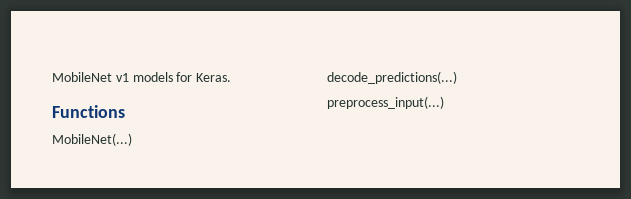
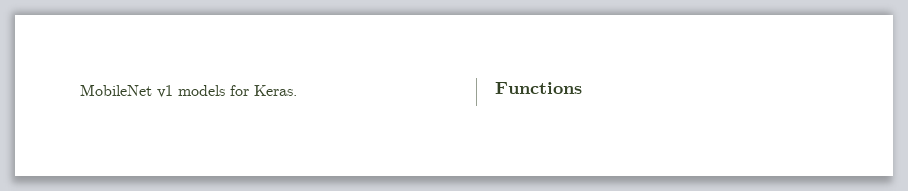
[52,133,132,146] [327,71,457,84] [327,96,444,109] // MobileNet(...) // decode_predictions(...) // preprocess_input(...) -> (582, 88) none

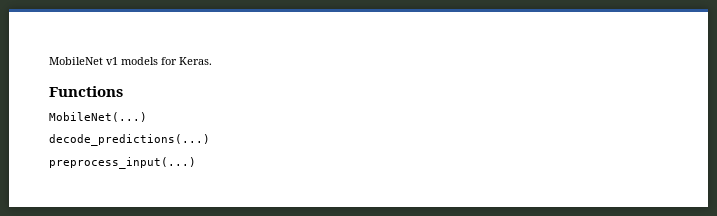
(582, 88) none -> [49,112,147,122] [49,134,210,146] [49,157,196,169] // MobileNet(...) // decode_predictions(...) // preprocess_input(...)

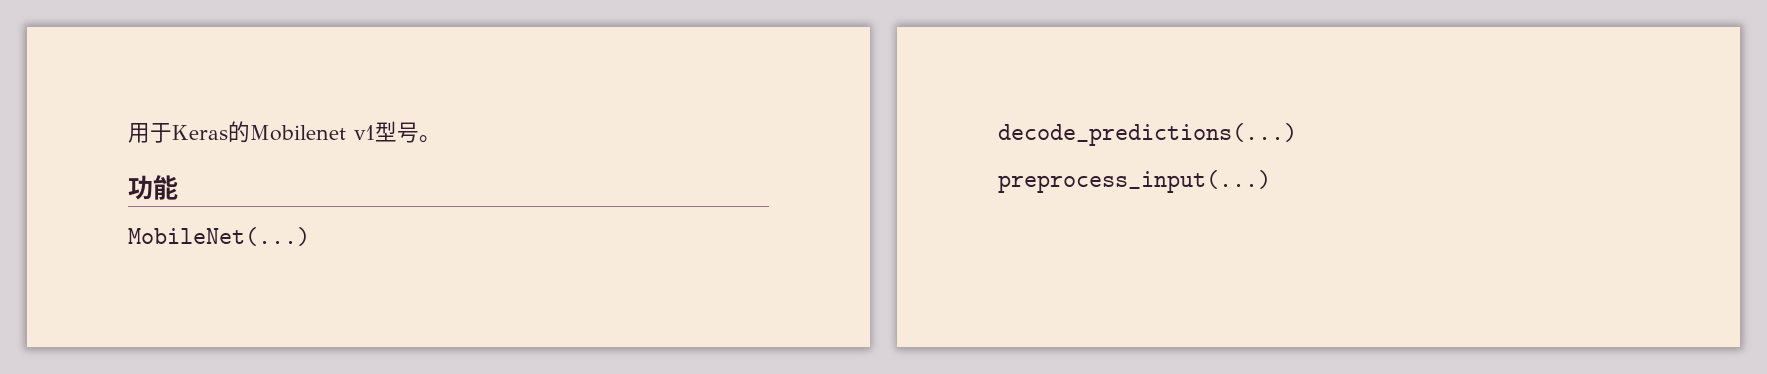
[49,57,212,65] [49,86,123,97] MobileNet v1 models for Keras. // Functions -> [128,121,441,143] [128,175,178,200] 用于Keras的Mobilenet v1型号。 // 功能

